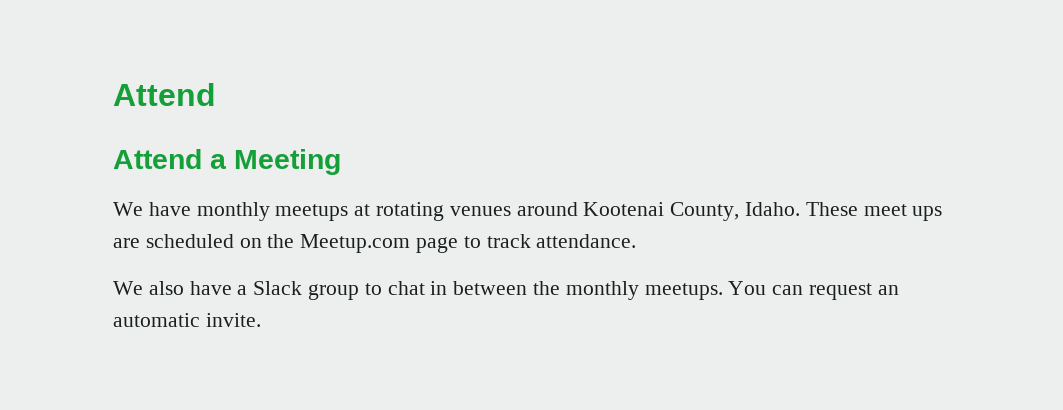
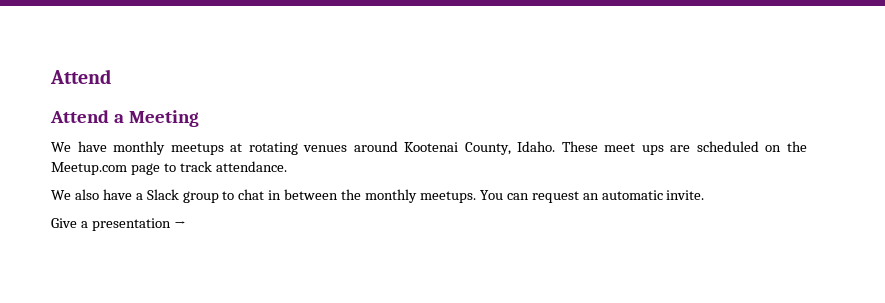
(261, 320) none -> [51,218,186,231] // Give a presentation →

